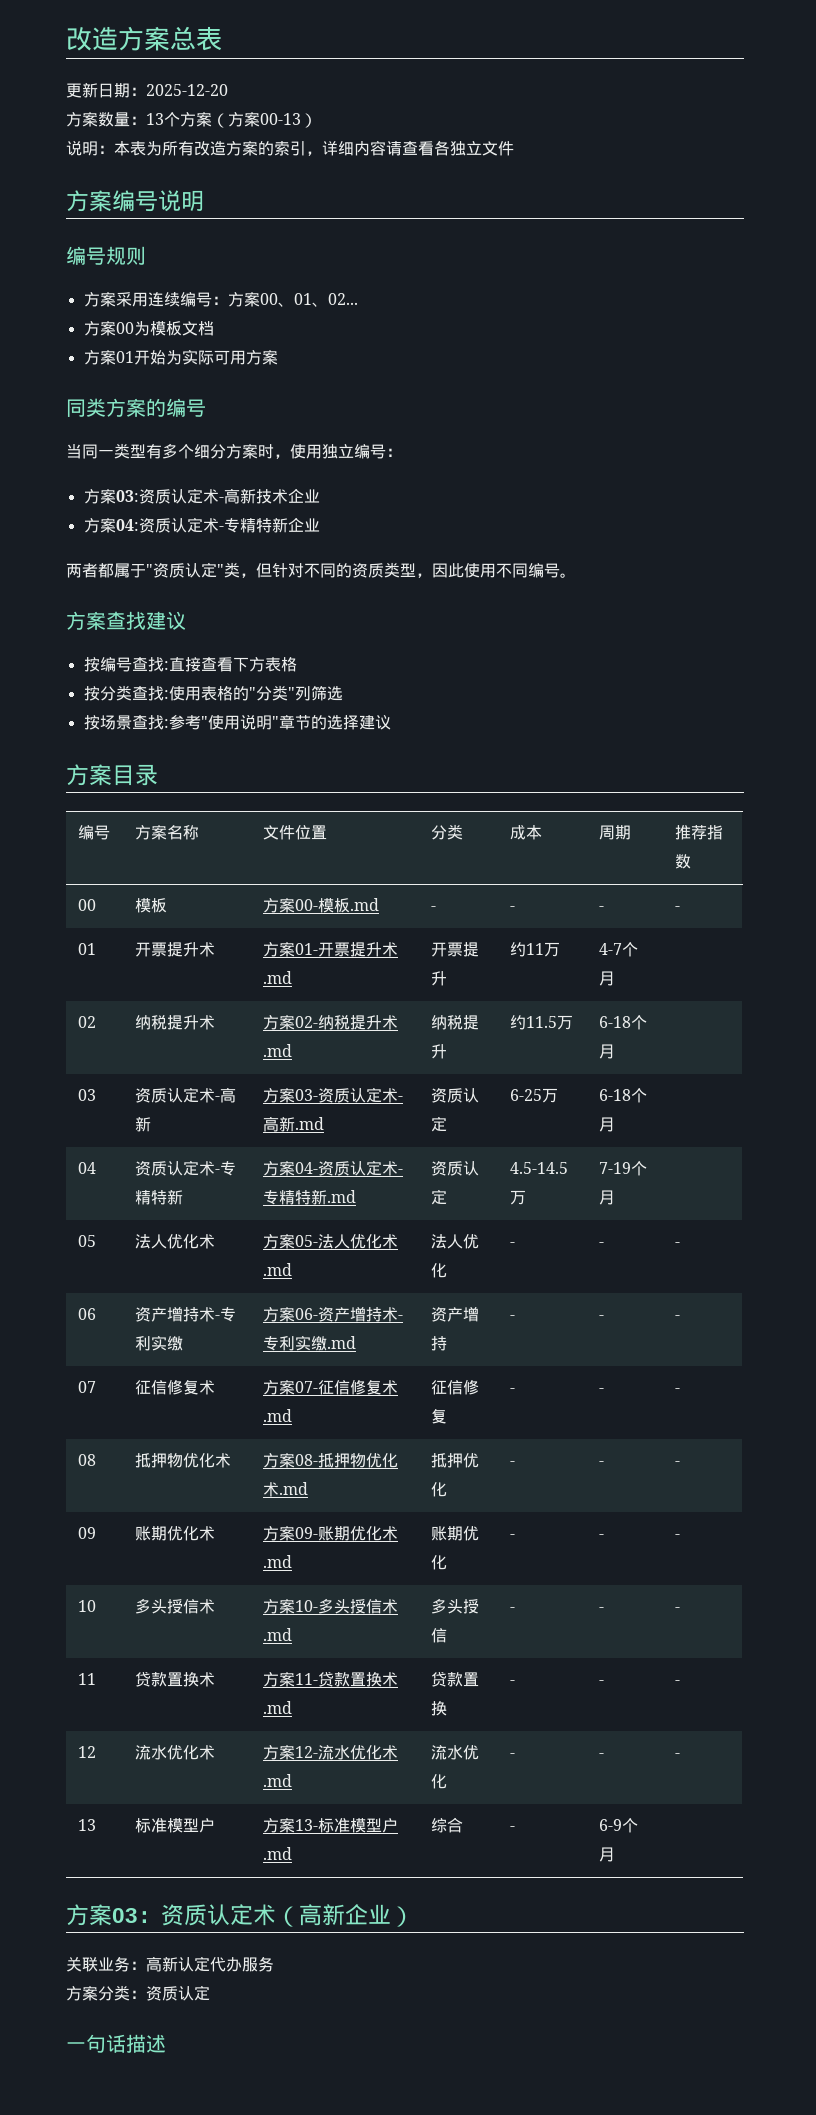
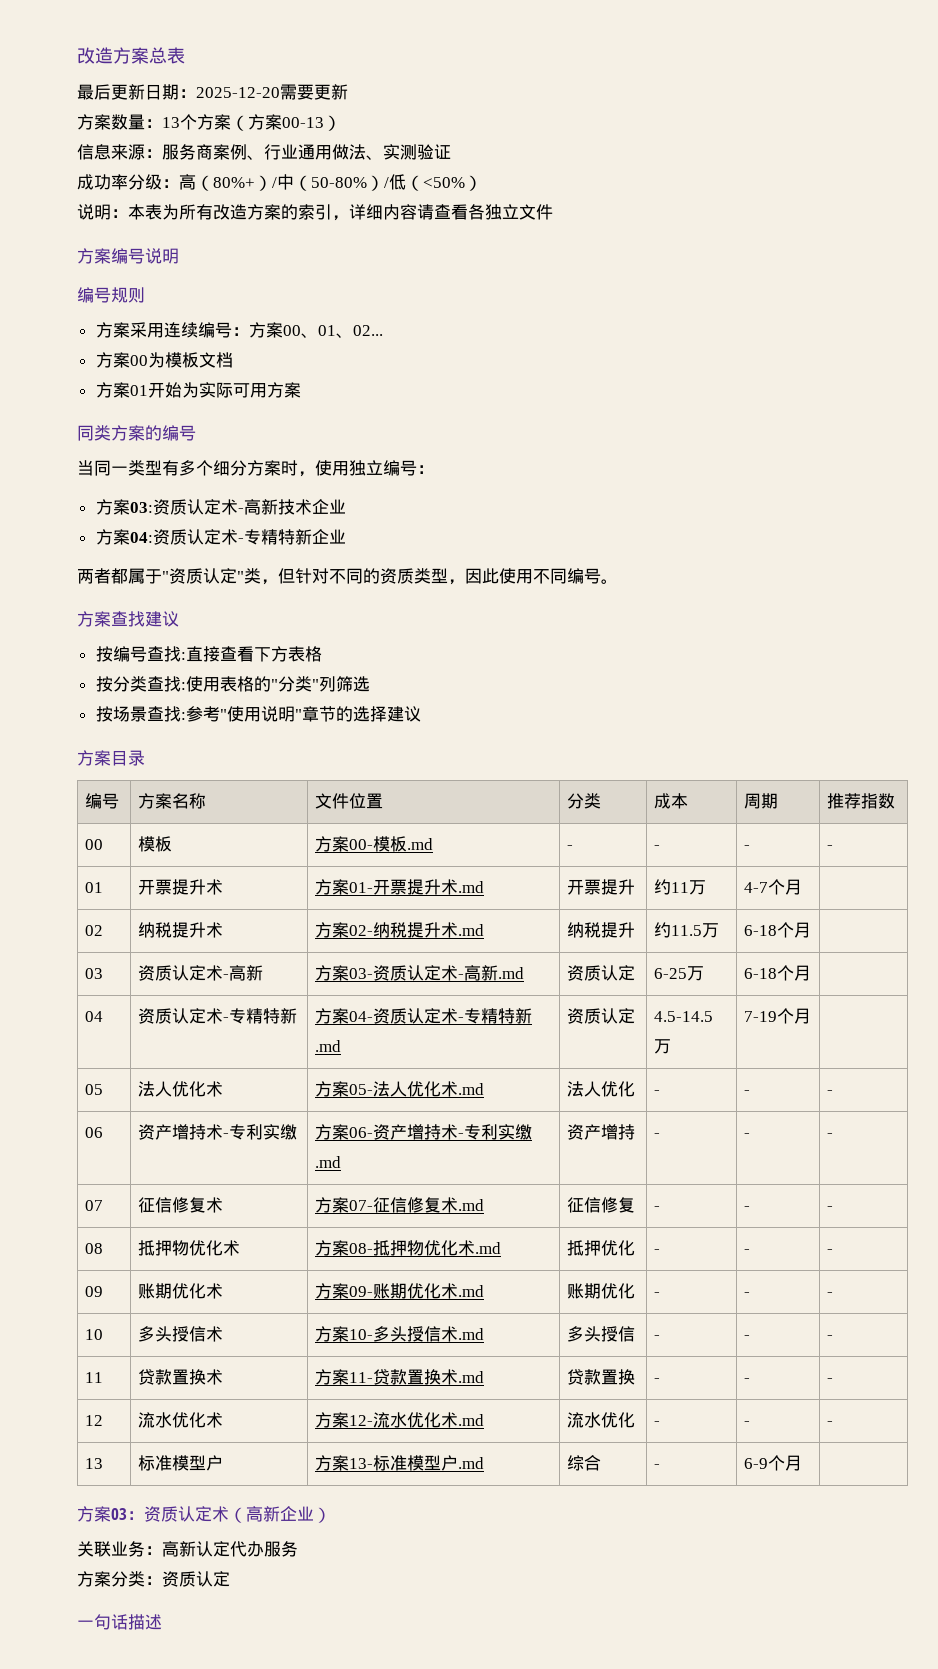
(222, 38) none -> [77,84,111,100] 最后
(228, 90) none -> [280,84,348,100] 需要更新
(317, 120) none -> [77,144,451,160] [77,174,482,191] // 信息来源：服务商案例、行业通用做法、实测验证 // 成功率分级：高（80%+）/中（50-80%）/低（<50%）

